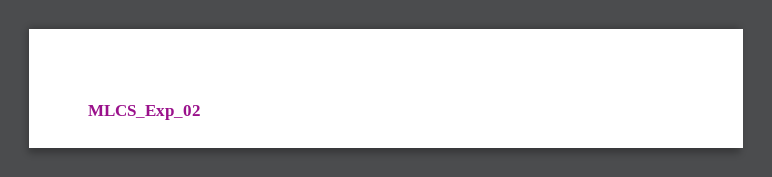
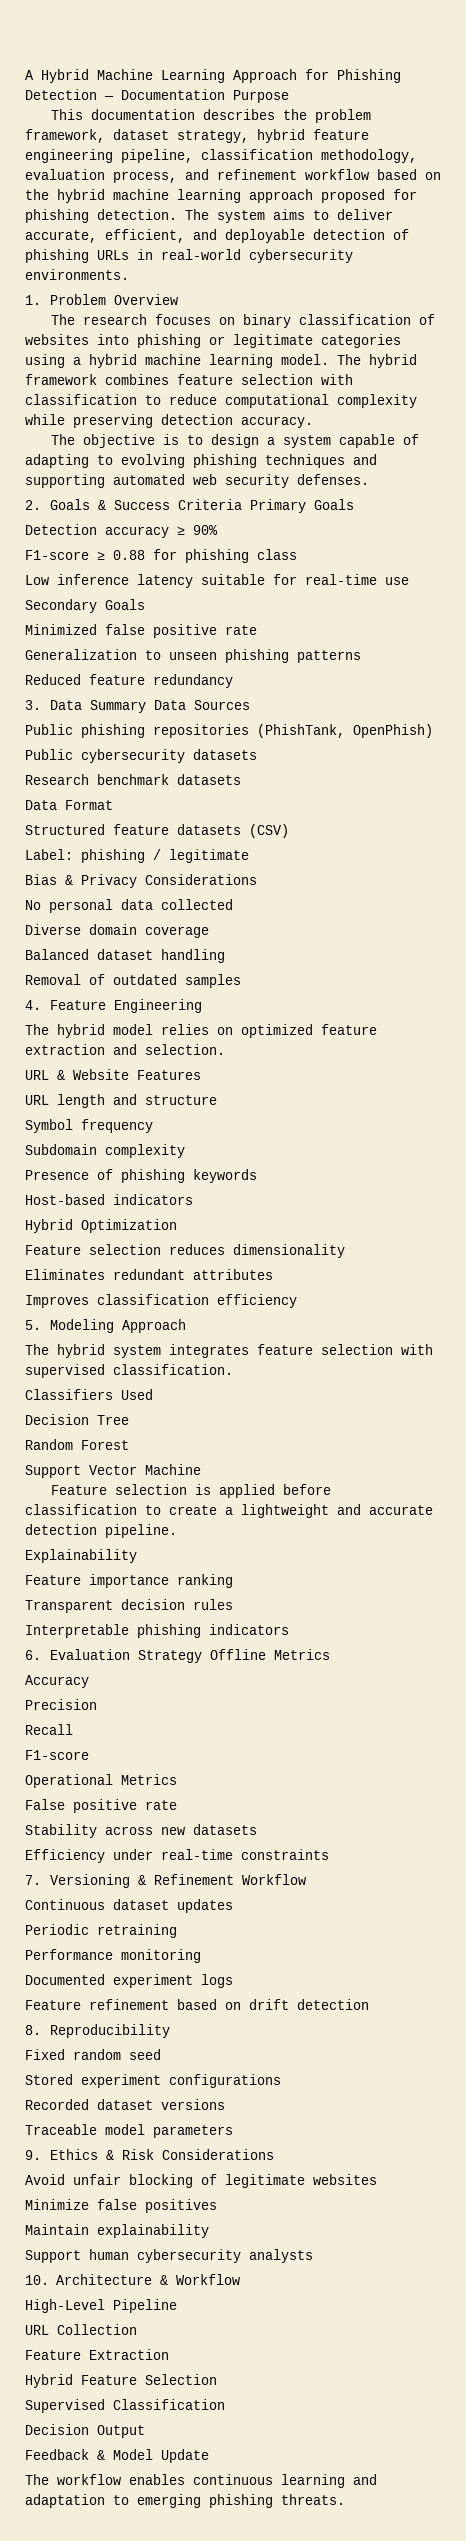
[88,105,201,120] MLCS_Exp_02 -> [25,69,401,83] [25,89,289,103] [51,109,372,123] [25,129,369,143] [25,149,417,163] [25,169,441,183] [25,189,417,203] [25,209,393,223] [25,229,409,243] [25,249,353,263] [25,269,129,280] [25,294,179,305] [51,314,436,328] [25,334,401,348] [25,354,417,368] [25,374,353,385] [25,394,417,408] [25,414,313,428] [51,434,420,448] [25,454,377,468] [25,474,369,488] [25,499,355,513] [25,524,218,538] [25,549,297,563] [25,574,409,588] [25,599,145,613] [25,624,257,638] [25,649,361,663] [25,674,233,688] [25,700,251,713] [25,724,433,738] [25,749,257,763] [25,774,241,785] [25,800,113,810] [25,824,289,838] [25,849,249,863] [25,874,257,888] [25,899,233,913] [25,924,209,938] [25,949,225,963] [25,974,241,988] [25,999,203,1013] [25,1024,377,1038] [25,1044,225,1055] [25,1069,201,1080] [25,1094,217,1108] [25,1119,153,1133] [25,1144,185,1158] [25,1169,257,1183] [25,1194,193,1205] [25,1219,177,1233] [25,1244,345,1258] [25,1269,273,1280] [25,1294,297,1308] [25,1319,187,1333] [25,1344,433,1358] [25,1364,233,1378] [25,1389,153,1400] [25,1414,129,1425] [25,1439,129,1450] [25,1464,201,1478] [51,1484,332,1498] [25,1504,433,1518] [25,1524,177,1538] [25,1549,137,1563] [25,1574,233,1588] [25,1599,233,1613] [25,1624,289,1638] [25,1649,331,1663] [25,1675,89,1688] [25,1699,97,1710] [25,1724,73,1735] [25,1750,89,1760] [25,1774,177,1788] [25,1799,177,1813] [25,1824,257,1838] [25,1849,329,1863] [25,1874,307,1888] [25,1899,233,1913] [25,1924,177,1938] [25,1949,201,1963] [25,1974,233,1988] [25,1999,369,2010] [25,2024,171,2038] [25,2049,161,2060] [25,2074,281,2088] [25,2099,225,2110] [25,2124,233,2138] [25,2149,275,2160] [25,2174,377,2188] [25,2199,217,2213] [25,2224,209,2238] [25,2249,313,2263] [25,2274,240,2285] [25,2299,177,2313] [25,2324,137,2335] [25,2349,169,2360] [25,2374,217,2388] [25,2399,225,2413] [25,2424,145,2438] [25,2449,209,2463] [25,2474,377,2488] [25,2494,345,2508] A Hybrid Machine Learning Approach for Phishing Detection — Documentation Purpose // This documentation describes the problem framework, dataset strategy, hybrid feature engineering pipeline, classification methodology, evaluation process, and refinement workflow based on the hybrid machine learning approach proposed for phishing detection. The system aims to deliver accurate, efficient, and deployable detection of phishing URLs in real-world cybersecurity environments. // 1. Problem Overview // The research focuses on binary classification of websites into phishing or legitimate categories using a hybrid machine learning model. The hybrid framework combines feature selection with classification to reduce computational complexity while preserving detection accuracy. // The objective is to design a system capable of adapting to evolving phishing techniques and supporting automated web security defenses. // 2. Goals & Success Criteria Primary Goals // Detection accuracy ≥ 90% // F1-score ≥ 0.88 for phishing class // Low inference latency suitable for real-time use // Secondary Goals // Minimized false positive rate // Generalization to unseen phishing patterns // Reduced feature redundancy // 3. Data Summary Data Sources // Public phishing repositories (PhishTank, OpenPhish) // Public cybersecurity datasets // Research benchmark datasets // Data Format // Structured feature datasets (CSV) // Label: phishing / legitimate // Bias & Privacy Considerations // No personal data collected // Diverse domain coverage // Balanced dataset handling // Removal of outdated samples // 4. Feature Engineering // The hybrid model relies on optimized feature extraction and selection. // URL & Website Features // URL length and structure // Symbol frequency // Subdomain complexity // Presence of phishing keywords // Host-based indicators // Hybrid Optimization // Feature selection reduces dimensionality // Eliminates redundant attributes // Improves classification efficiency // 5. Modeling Approach // The hybrid system integrates feature selection with supervised classification. // Classifiers Used // Decision Tree // Random Forest // Support Vector Machine // Feature selection is applied before classification to create a lightweight and accurate detection pipeline. // Explainability // Feature importance ranking // Transparent decision rules // Interpretable phishing indicators // 6. Evaluation Strategy Offline Metrics // Accuracy // Precision // Recall // F1-score // Operational Metrics // False positive rate // Stability across new datasets // Efficiency under real-time constraints // 7. Versioning & Refinement Workflow // Continuous dataset updates // Periodic retraining // Performance monitoring // Documented experiment logs // Feature refinement based on drift detection // 8. Reproducibility // Fixed random seed // Stored experiment configurations // Recorded dataset versions // Traceable model parameters // 9. Ethics & Risk Considerations // Avoid unfair blocking of legitimate websites // Minimize false positives // Maintain explainability // Support human cybersecurity analysts // 10. Architecture & Workflow // High-Level Pipeline // URL Collection // Feature Extraction // Hybrid Feature Selection // Supervised Classification // Decision Output // Feedback & Model Update // The workflow enables continuous learning and adaptation to emerging phishing threats.

